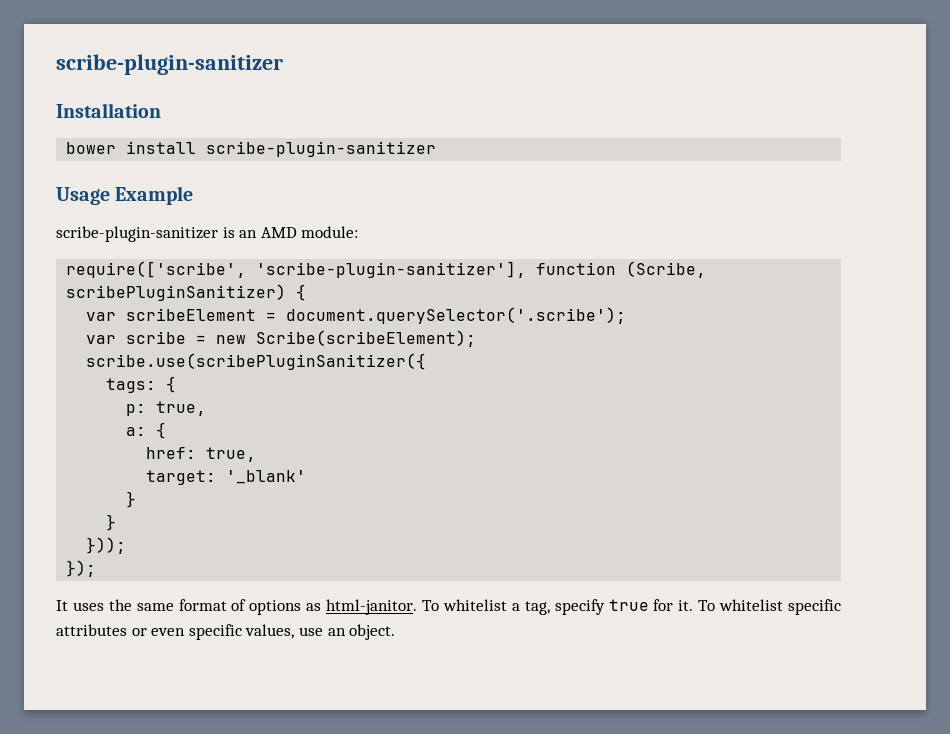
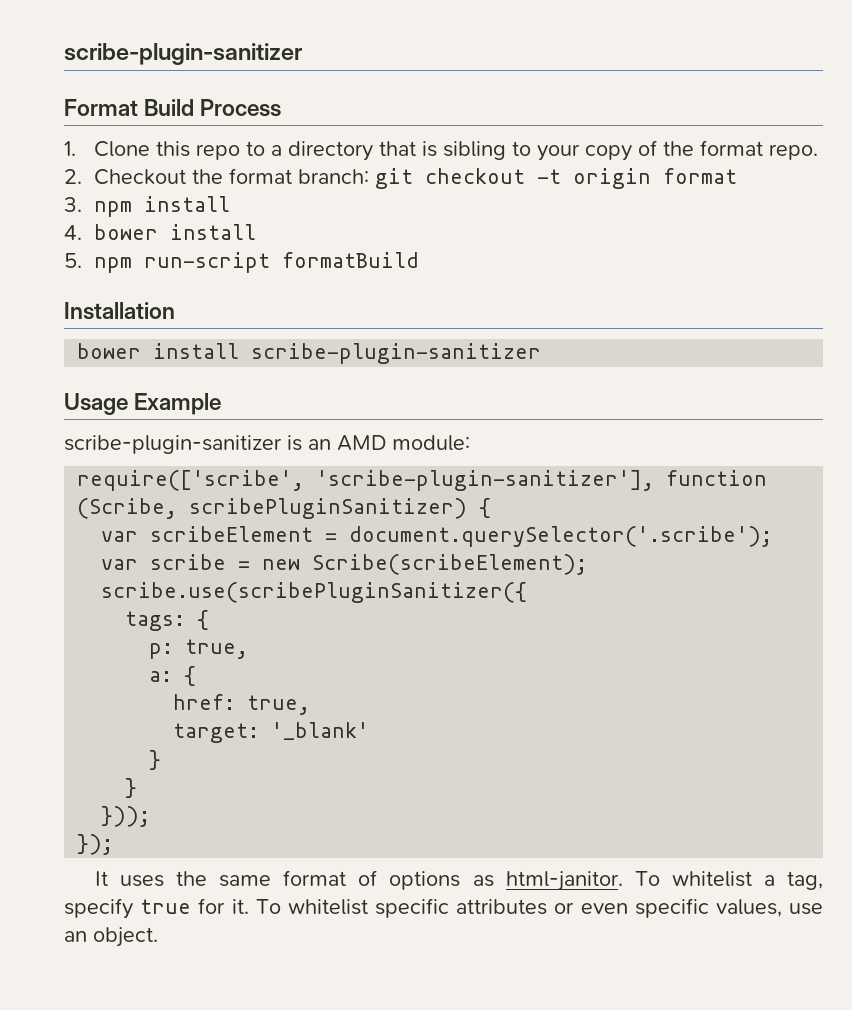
[56,54,283,75] scribe-plugin-sanitizer -> [64,43,302,65] [64,99,282,117] [64,140,818,161] [64,168,737,189] [64,196,230,217] [64,224,256,240] [64,252,419,273] scribe-plugin-sanitizer // Format Build Process // 1. Clone this repo to a directory that is sibling to your copy of the format repo. // 2. Checkout the format branch: git checkout -t origin format // 3. npm install // 4. bower install // 5. npm run-script formatBuild

